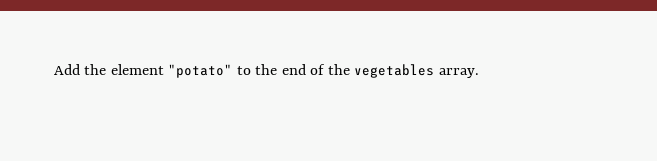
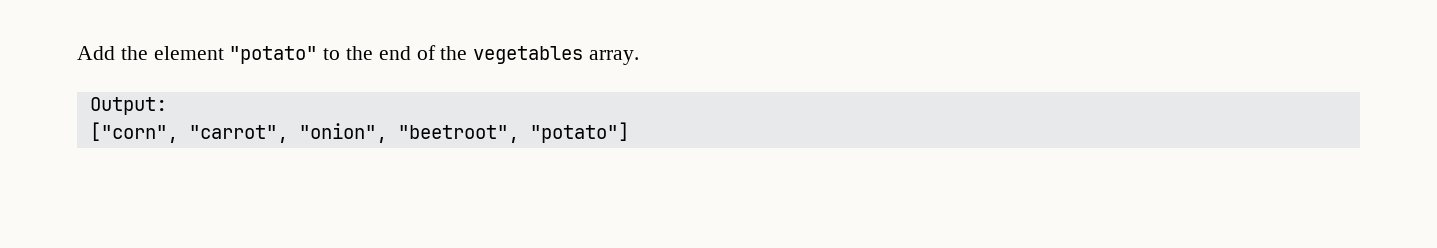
(479, 73) none -> [89,97,167,115] [89,122,629,143] // Output: // ["corn", "carrot", "onion", "beetroot", "potato"]

